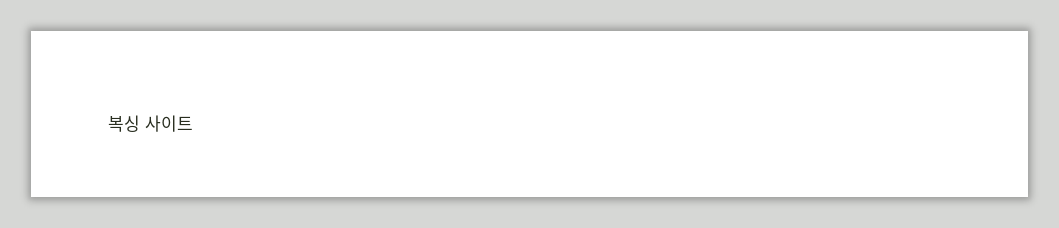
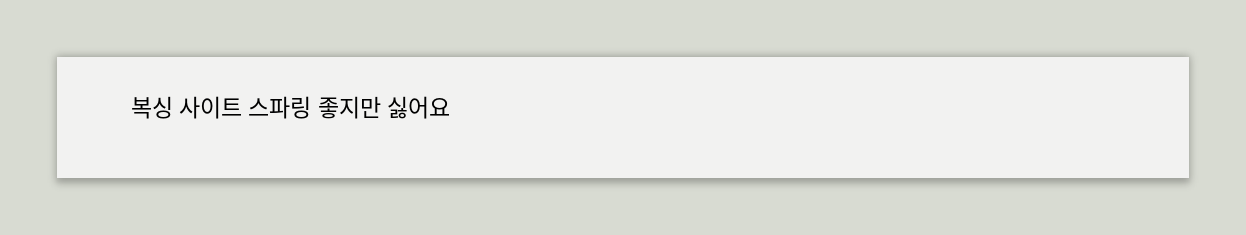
(193, 123) none -> [248,96,450,119] 스파링 좋지만 싫어요

